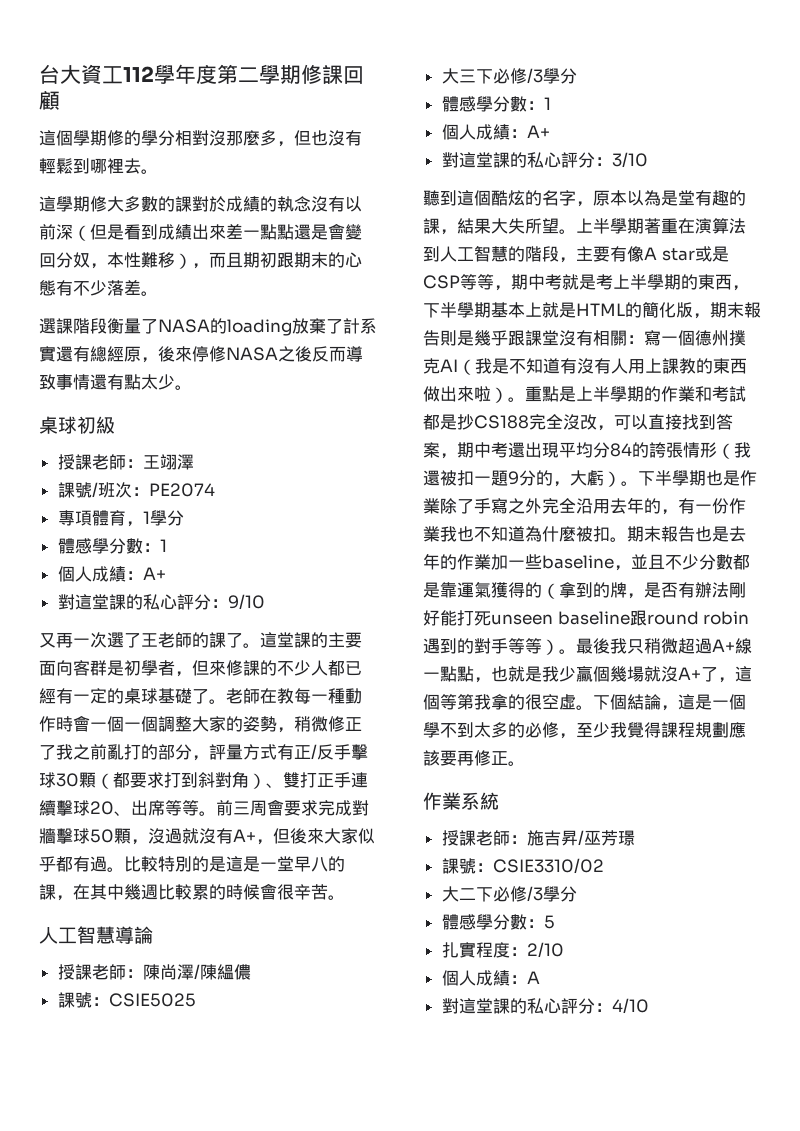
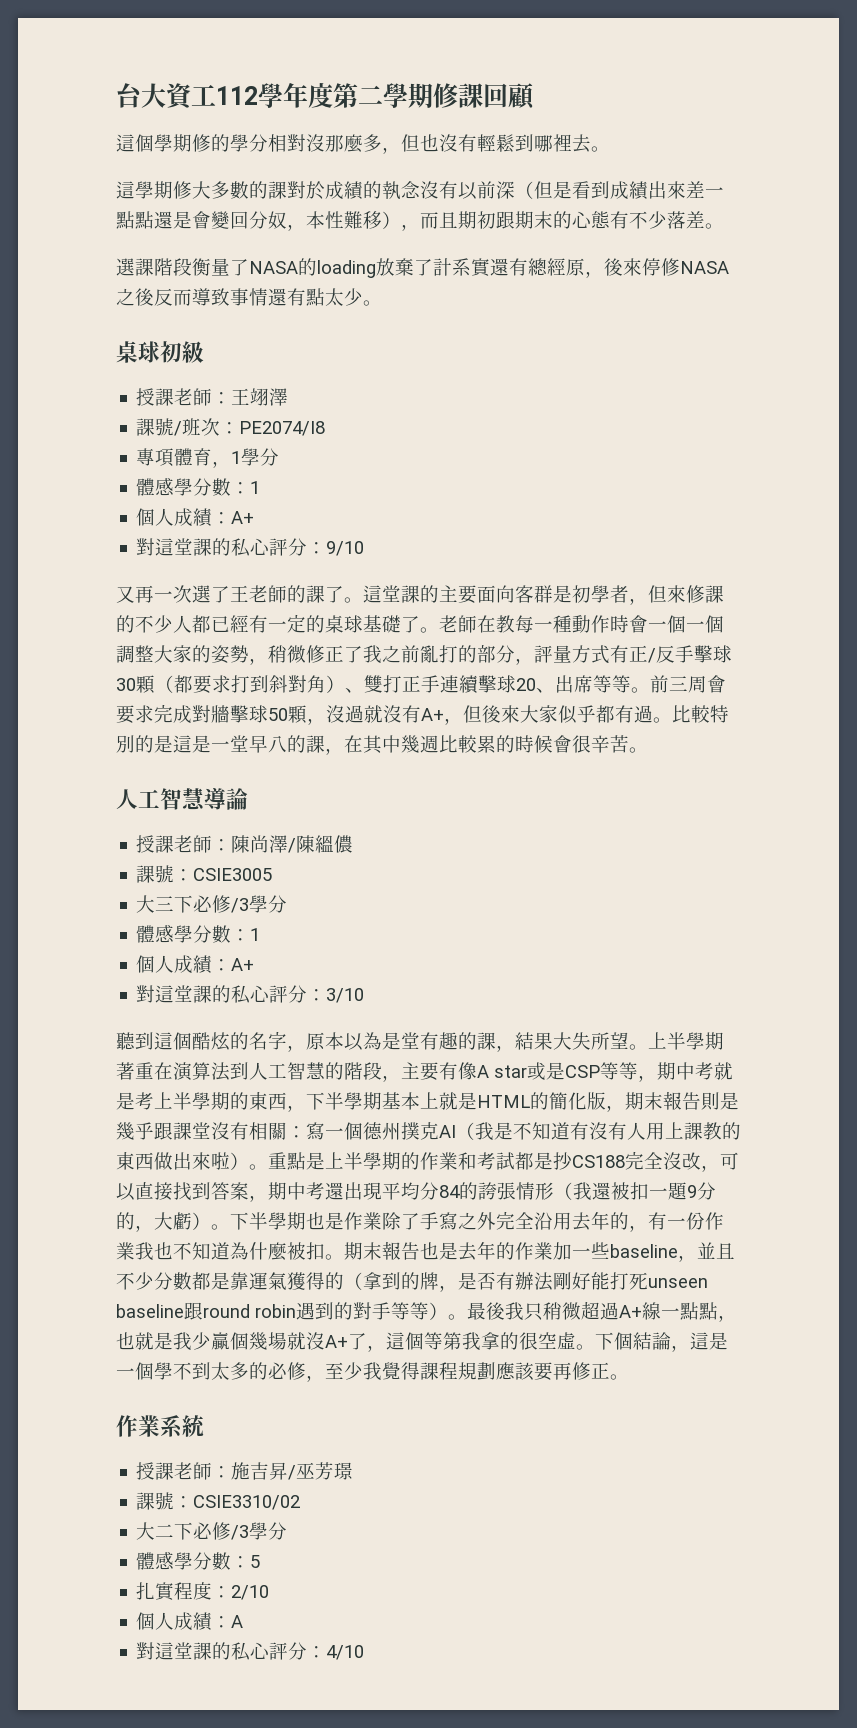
[148,483,215,497] PE2074 -> [239,421,326,436] PE2074/I8
[108,993,196,1007] CSIE5025 -> [193,868,273,881] CSIE3005

